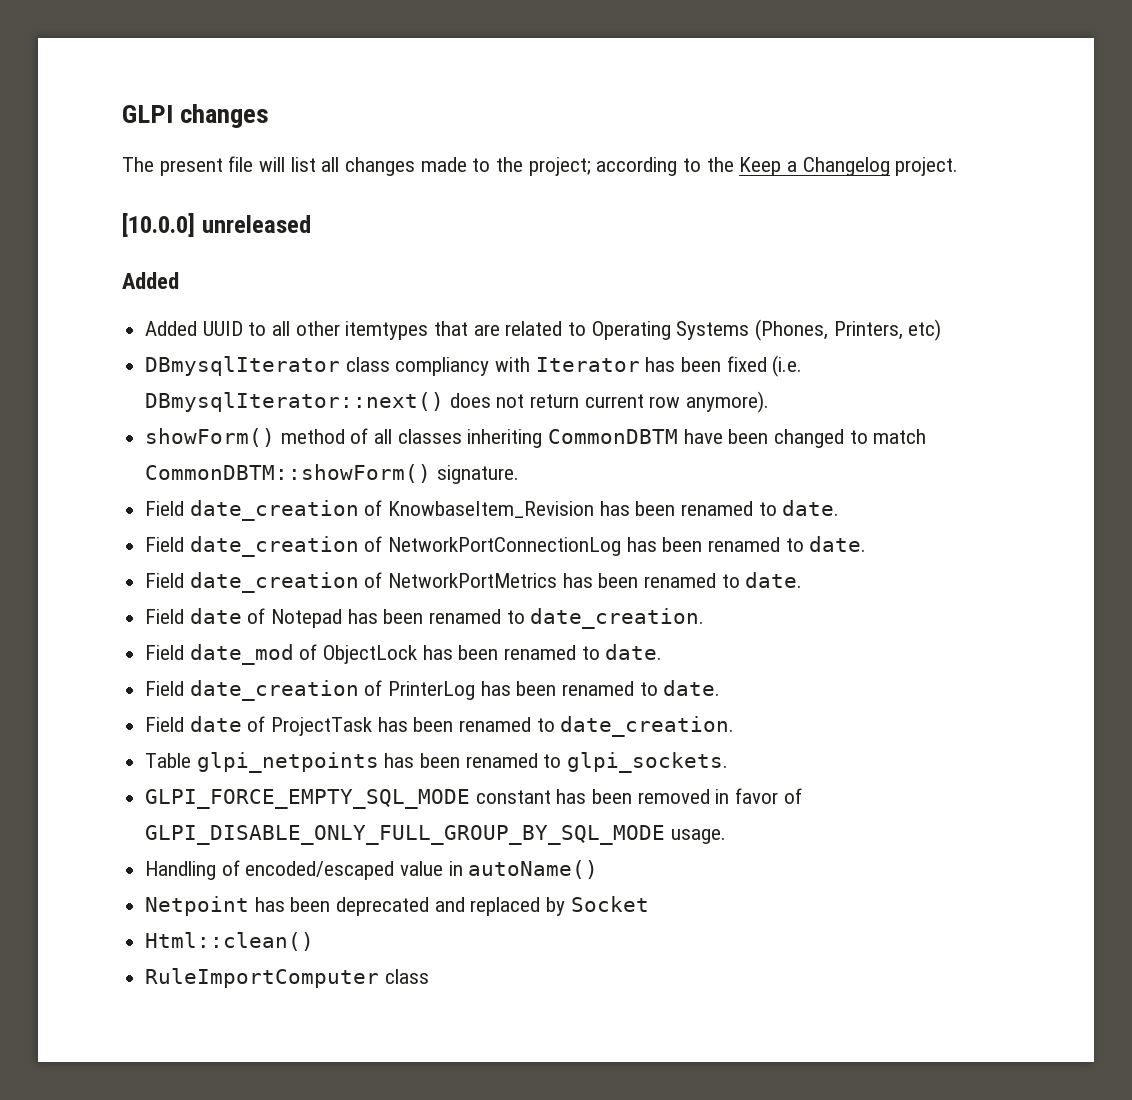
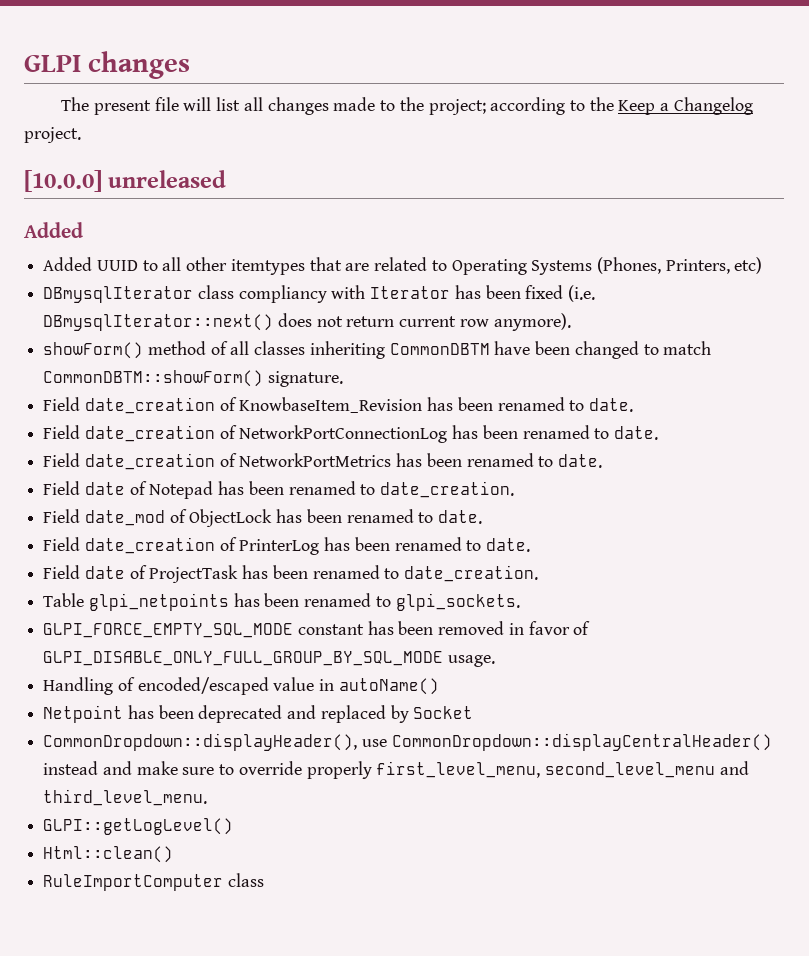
(649, 904) none -> [43,733,772,751] [43,761,749,779] [43,789,208,806] [43,818,234,835] // CommonDropdown::displayHeader(), use CommonDropdown::displayCentralHeader() instead and make sure to override properly first_level_menu, second_level_menu and third_level_menu. // GLPI::getLogLevel()

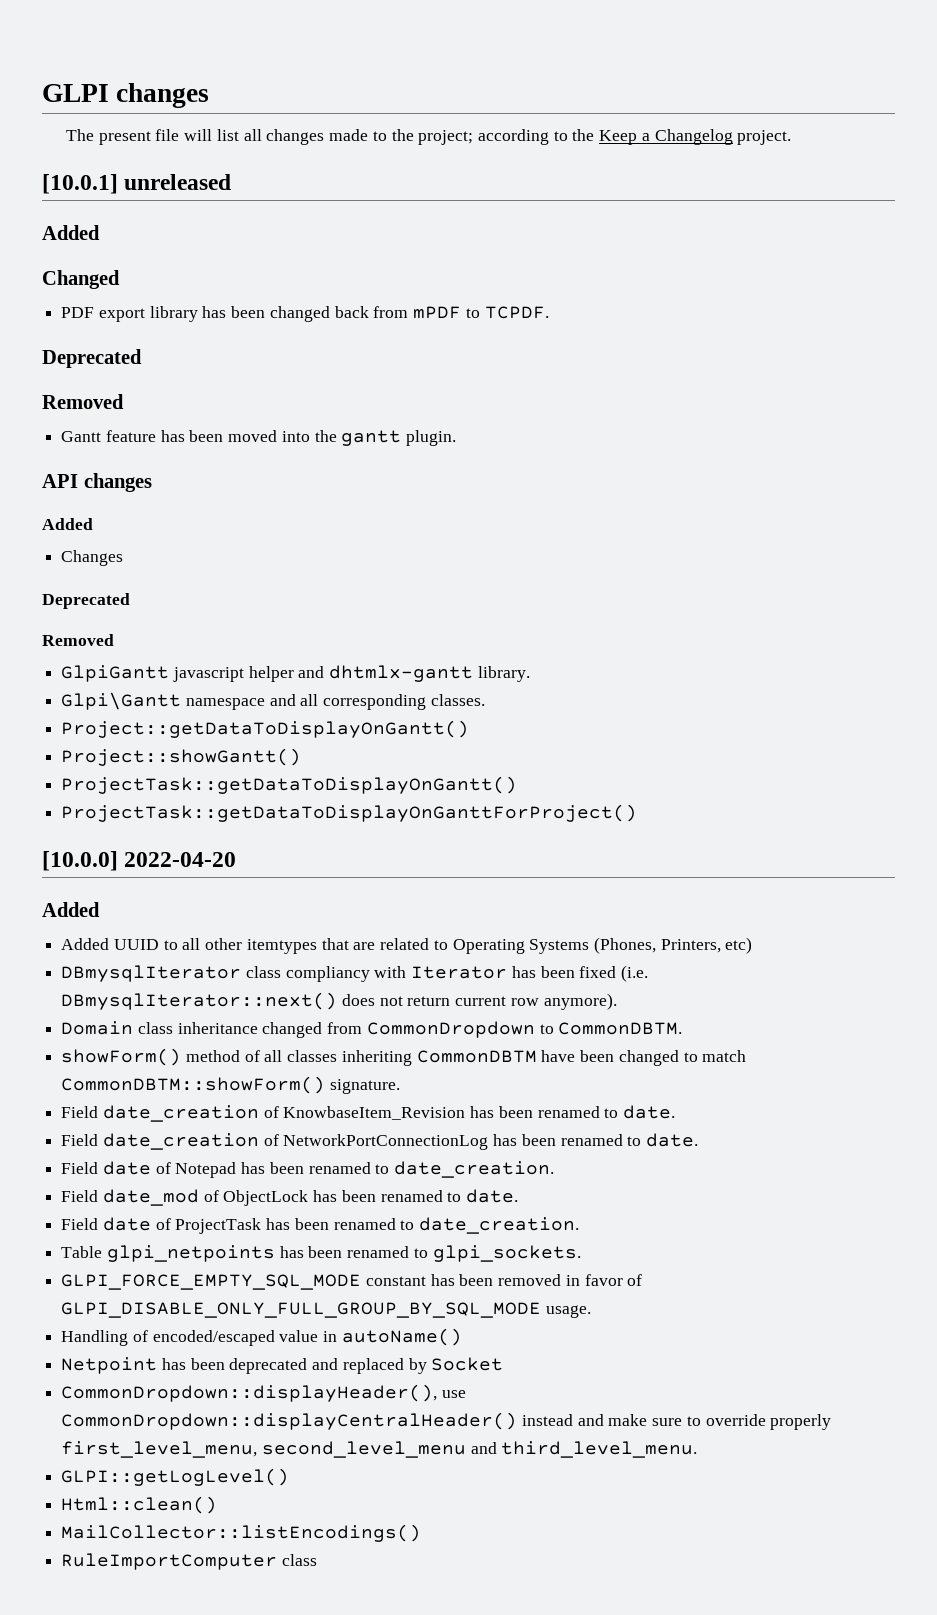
(81, 135) none -> [42,174,232,194] [42,225,100,240] [42,270,120,289] [61,306,549,322] [42,349,142,368] [42,394,124,409] [61,430,457,446] [42,473,152,492] [42,518,93,530] [61,550,124,566] [42,593,130,609] [42,634,114,646] [61,665,530,682] [61,692,485,710] [61,720,470,738] [61,748,302,766] [61,776,518,794] [61,804,638,822] // [10.0.1] unreleased // Added // Changed // PDF export library has been changed back from mPDF to TCPDF. // Deprecated // Removed // Gantt feature has been moved into the gantt plugin. // API changes // Added // Changes // Deprecated // Removed // GlpiGantt javascript helper and dhtmlx-gantt library. // Glpi\Gantt namespace and all corresponding classes. // Project::getDataToDisplayOnGantt() // Project::showGantt() // ProjectTask::getDataToDisplayOnGantt() // ProjectTask::getDataToDisplayOnGanttForProject()
[108,170,227,188] unreleased -> [124,852,237,867] 2022-04-20
(571, 322) none -> [61,1021,683,1038] // Domain class inheritance changed from CommonDropdown to CommonDBTM.
[43,453,603,470] // Field date_creation of NetworkPortMetrics has been renamed to date. -> (699, 1140) none
[43,537,531,555] // Field date_creation of PrinterLog has been renamed to date. -> (519, 1196) none
(174, 854) none -> [61,1524,422,1542] // MailCollector::listEncodings()

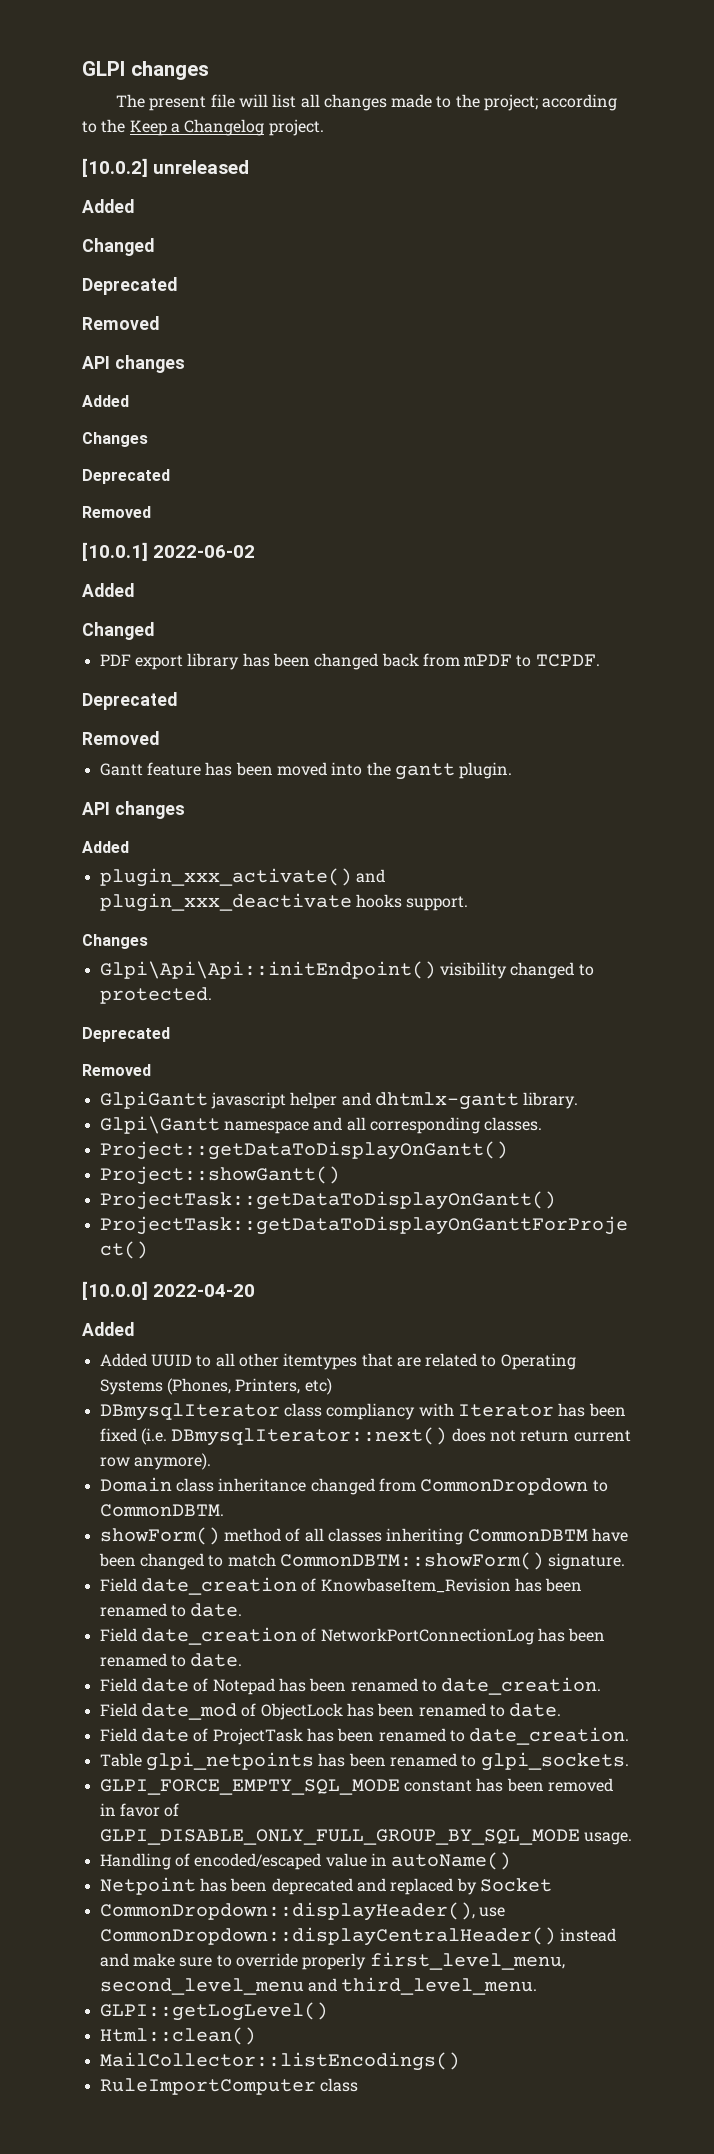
(792, 137) none -> [82,158,250,177] [82,199,134,213] [82,238,154,256] [82,277,177,295] [82,316,159,330] [82,355,185,373] [82,395,129,407] [82,432,148,447] [82,469,170,484] [82,506,151,518] // [10.0.2] unreleased // Added // Changed // Deprecated // Removed // API changes // Added // Changes // Deprecated // Removed
[124,174,232,190] unreleased -> [153,545,256,558] 2022-06-02
[61,550,124,566] Changes -> [99,868,385,887] [99,893,469,912] [82,934,148,949] [99,961,594,979] [99,987,212,1004] plugin_xxx_activate() and plugin_xxx_deactivate hooks support. // Changes // Glpi\Api\Api::initEndpoint() visibility changed to protected.

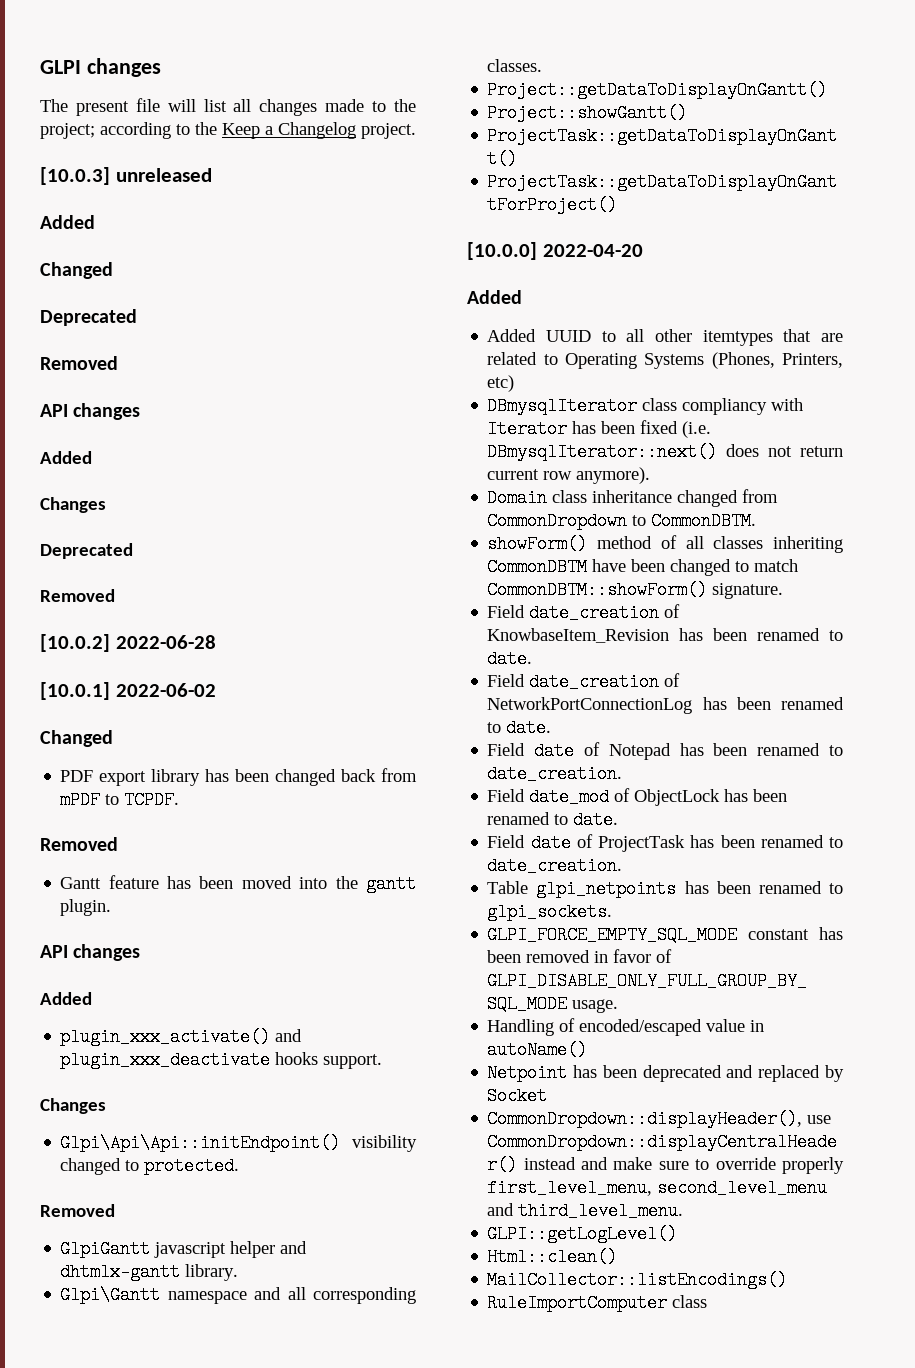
[82,158,148,177] [10.0.2] -> [40,167,110,185] [10.0.3]
(151, 512) none -> [40,634,216,652] // [10.0.2] 2022-06-28
[82,583,134,597] // Added -> (216, 690) none
[82,692,177,710] // Deprecated -> (180, 800) none
[82,1027,170,1042] // Deprecated -> (240, 1166) none

